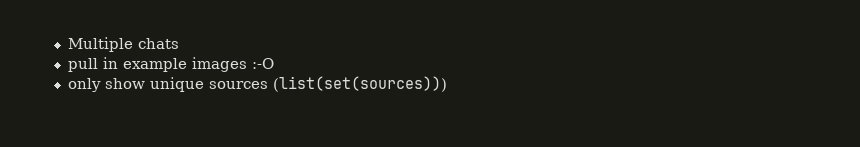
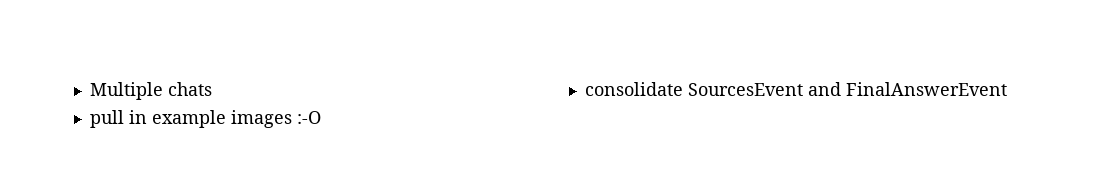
[67,76,447,92] only show unique sources (list(set(sources))) -> [584,82,1007,96] consolidate SourcesEvent and FinalAnswerEvent

